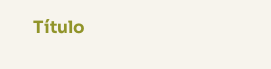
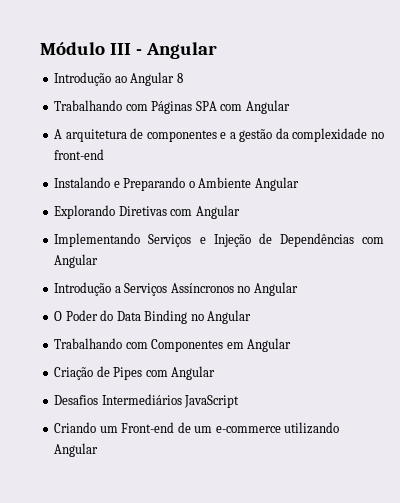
[33,19,85,34] Título -> [40,42,217,59] [54,72,183,86] [54,100,290,114] [54,128,384,142] [54,149,105,160] [54,177,299,191] [54,205,240,219] [54,233,384,247] [54,254,99,268] [54,282,298,296] [54,310,252,324] [54,338,292,352] [54,366,216,380] [54,394,240,408] [54,422,340,434] [54,443,99,457] Módulo III - Angular // Introdução ao Angular 8 // Trabalhando com Páginas SPA com Angular // A arquitetura de componentes e a gestão da complexidade no front-end // Instalando e Preparando o Ambiente Angular // Explorando Diretivas com Angular // Implementando Serviços e Injeção de Dependências com Angular // Introdução a Serviços Assíncronos no Angular // O Poder do Data Binding no Angular // Trabalhando com Componentes em Angular // Criação de Pipes com Angular // Desafios Intermediários JavaScript // Criando um Front-end de um e-commerce utilizando Angular

